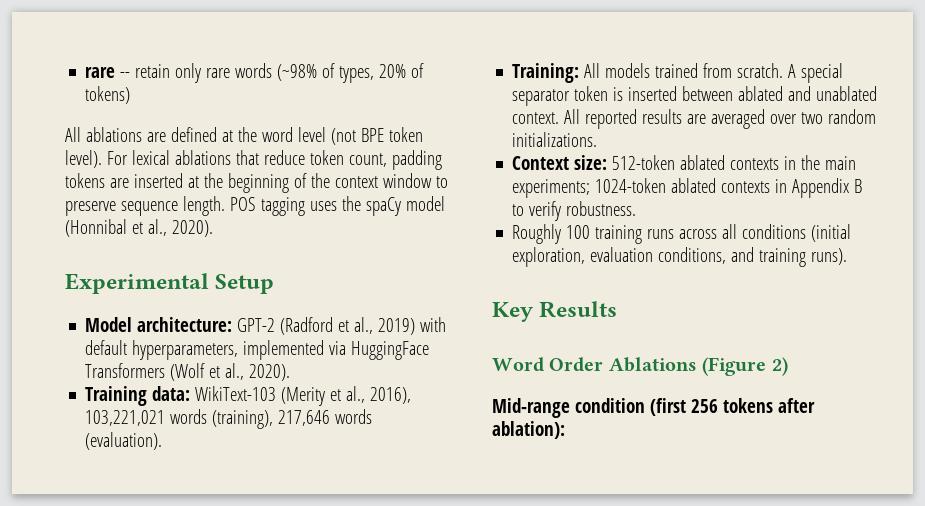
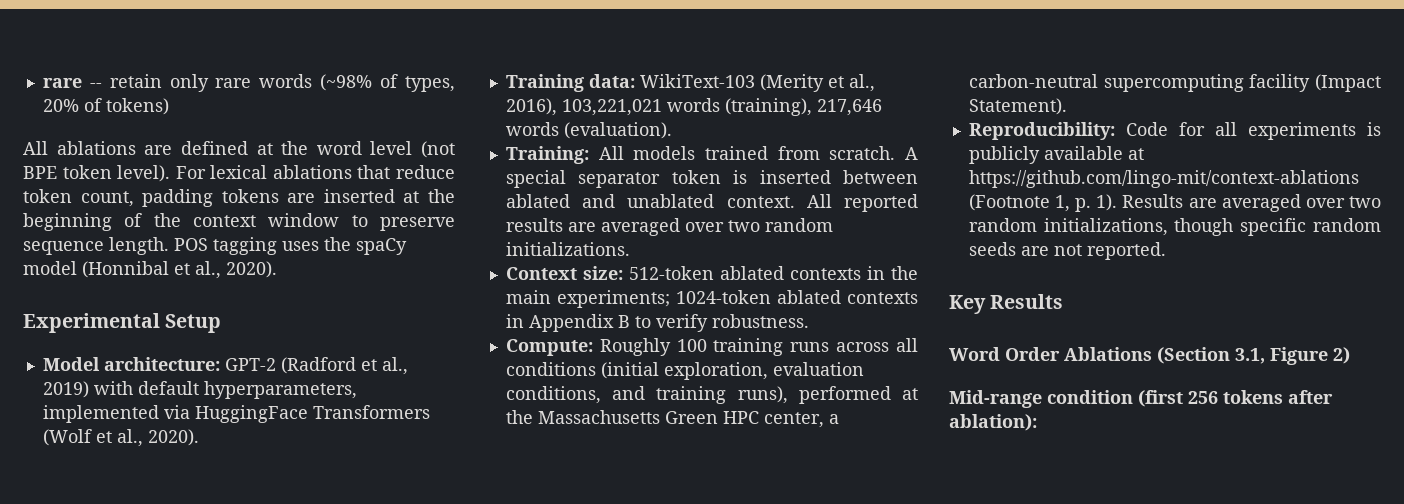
(637, 208) none -> [505,339,593,356] Compute:
[811,248,848,265] runs). -> [737,386,918,404] [505,410,839,428] [968,74,1381,92] [968,98,1067,115] [968,122,1381,140] [968,146,1144,164] [968,170,1359,188] [968,194,1381,212] [968,218,1381,236] [968,242,1166,260] runs), performed at the Massachusetts Green HPC center, a carbon-neutral supercomputing facility (Impact Statement). // Reproducibility: Code for all experiments is publicly available at https://github.com/lingo-mit/context-ablations (Footnote 1, p. 1). Results are averaged over two random initializations, though specific random seeds are not reported.
[702,357,767,376] (Figure -> [1157,347,1328,365] (Section 3.1, Figure

